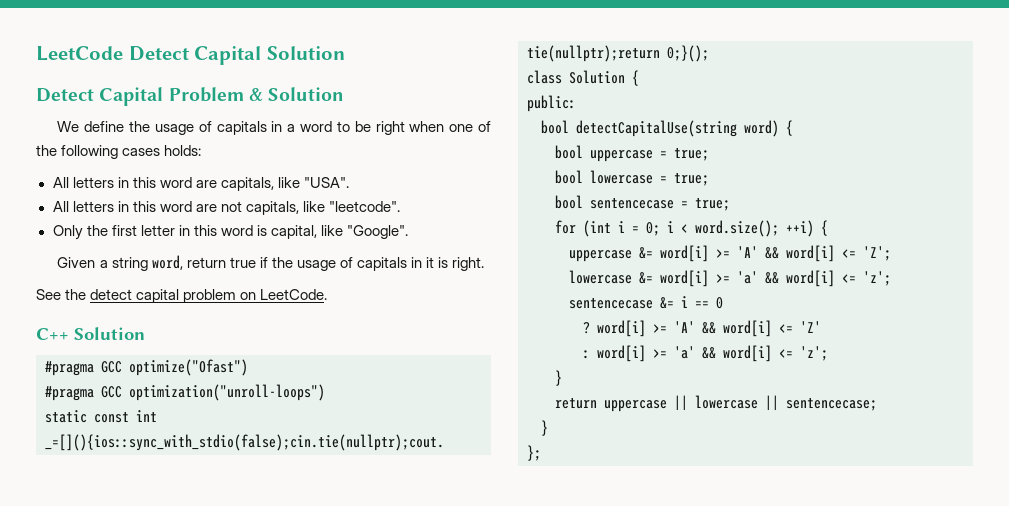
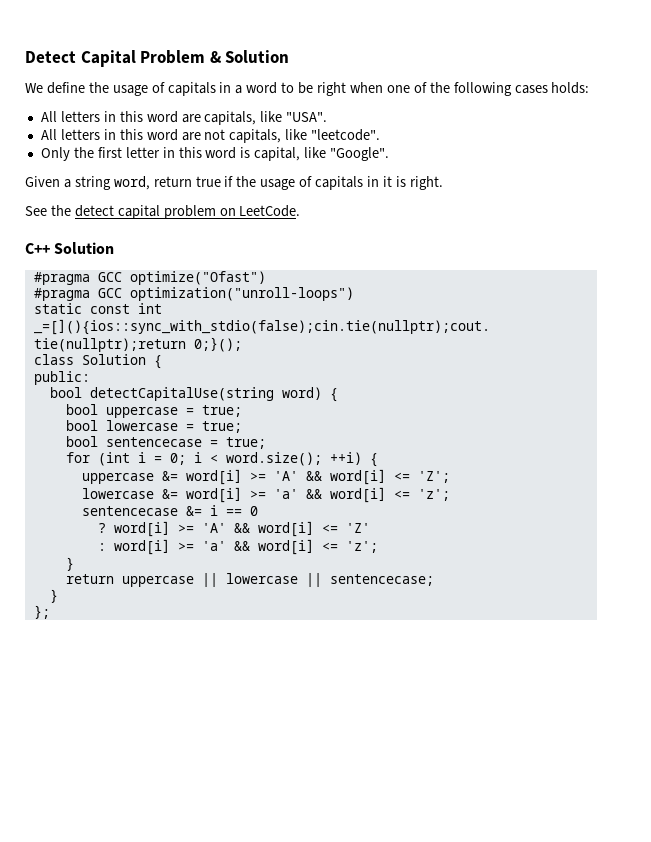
[36,46,345,65] LeetCode Detect Capital Solution // -> (25, 57) none

